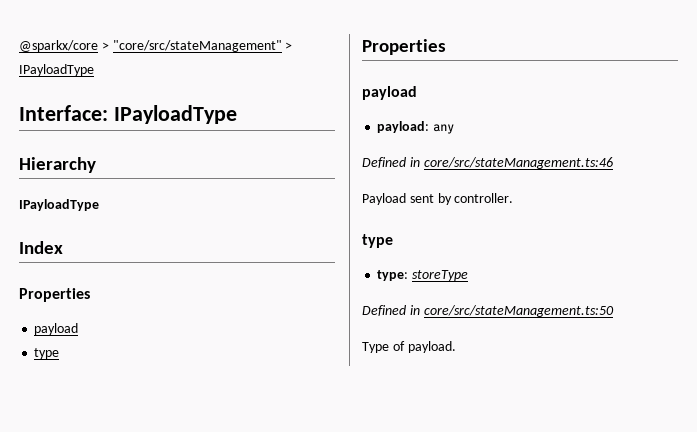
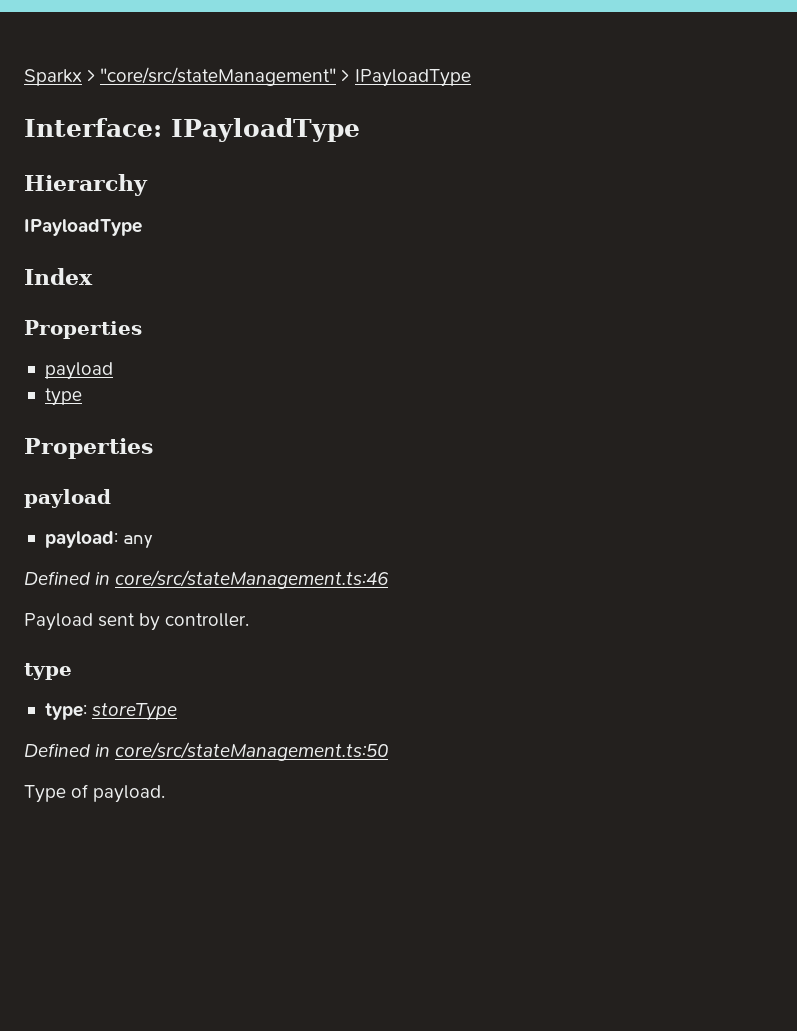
[19,40,98,52] @sparkx/core -> [24,69,82,86] Sparkx

